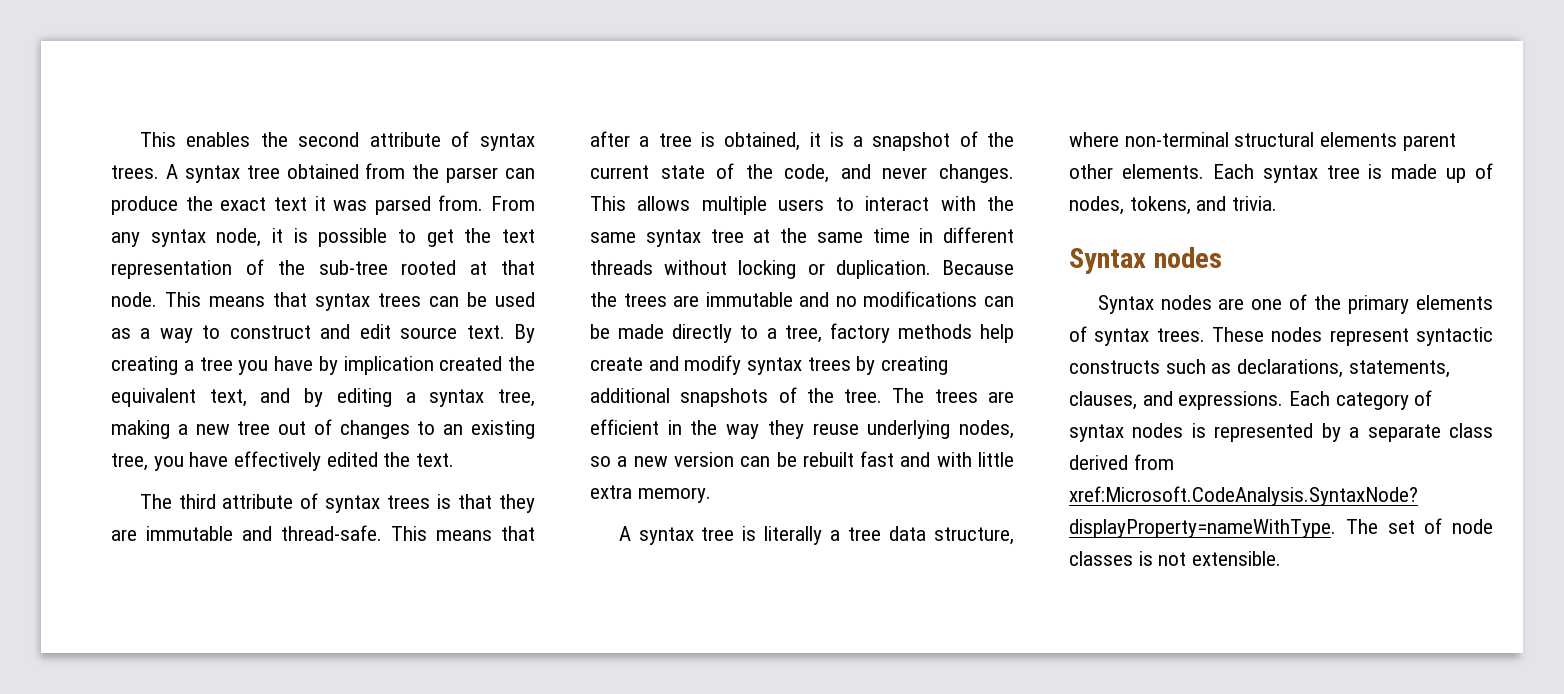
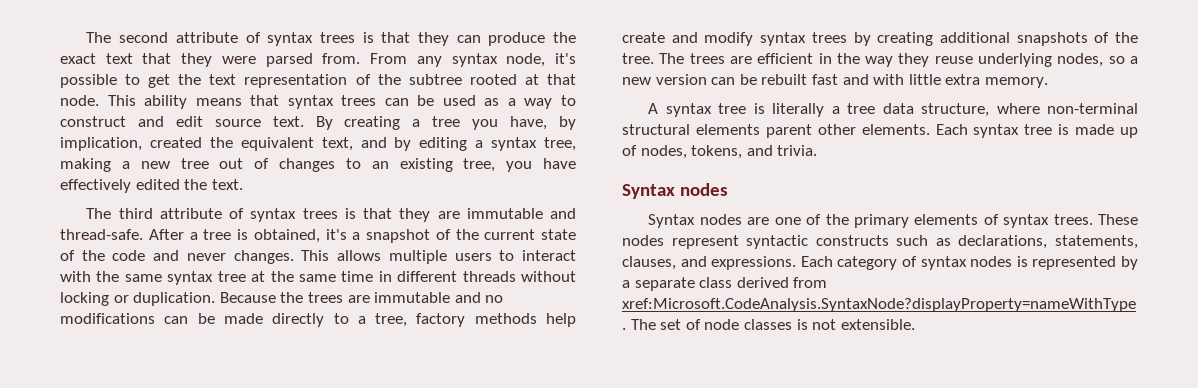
[139,132,288,147] This enables the -> [86,32,112,43] The
[111,163,499,183] trees. A syntax tree obtained from the parser -> [319,32,449,46] trees is that they
[314,196,368,211] it was -> [142,53,256,67] that they were
[272,228,308,243] it is -> [555,53,576,64] it's
[318,260,388,275] sub-tree -> [408,74,462,85] subtree
(201, 299) none -> [144,95,188,109] ability
[274,356,434,375] have by implication -> [510,116,577,130] [60,137,142,151] have, by implication,
[391,526,535,541] [590,131,630,147] This means that after -> [148,229,184,240] After
[809,132,844,147] it is -> [325,229,347,240] it's
[784,164,830,183] code, -> [112,250,146,261] code

